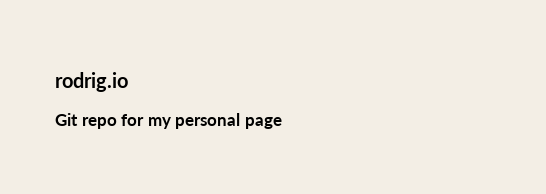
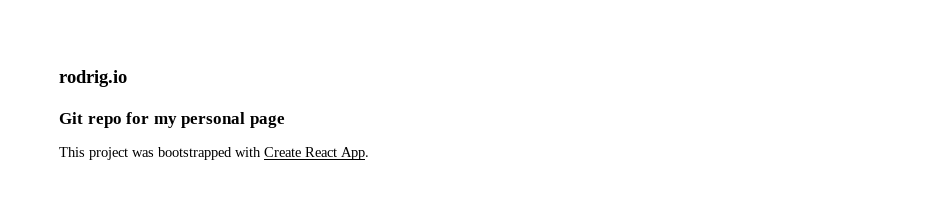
(282, 123) none -> [59,147,369,160] // This project was bootstrapped with Create React App.

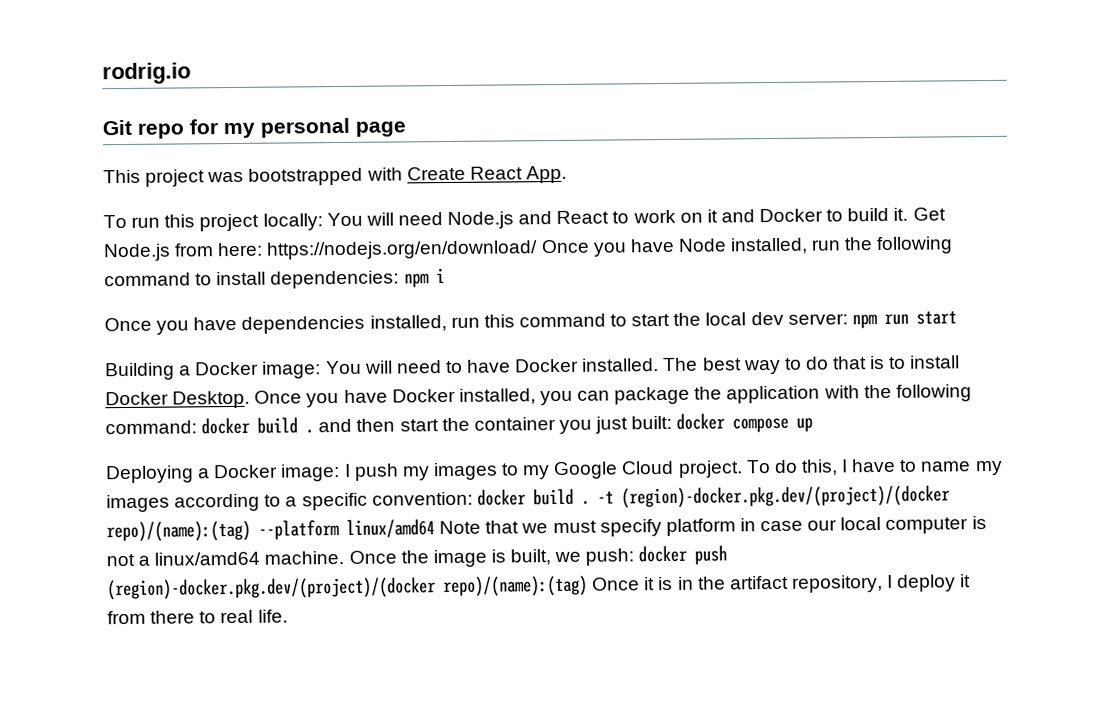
(369, 153) none -> [103,207,946,232] [103,236,954,262] [104,268,445,289] [104,311,957,335] [105,355,961,381] [105,384,972,409] [105,413,814,435] [106,458,1003,484] [106,485,950,513] [106,516,987,543] [106,545,728,568] [107,574,972,601] [107,609,288,625] // To run this project locally: You will need Node.js and React to work on it and Docker to build it. Get Node.js from here: https://nodejs.org/en/download/ Once you have Node installed, run the following command to install dependencies: npm i // Once you have dependencies installed, run this command to start the local dev server: npm run start // Building a Docker image: You will need to have Docker installed. The best way to do that is to install Docker Desktop. Once you have Docker installed, you can package the application with the following command: docker build . and then start the container you just built: docker compose up // Deploying a Docker image: I push my images to my Google Cloud project. To do this, I have to name my images according to a specific convention: docker build . -t (region)-docker.pkg.dev/(project)/(docker repo)/(name):(tag) --platform linux/amd64 Note that we must specify platform in case our local computer is not a linux/amd64 machine. Once the image is built, we push: docker push (region)-docker.pkg.dev/(project)/(docker repo)/(name):(tag) Once it is in the artifact repository, I deploy it from there to real life.

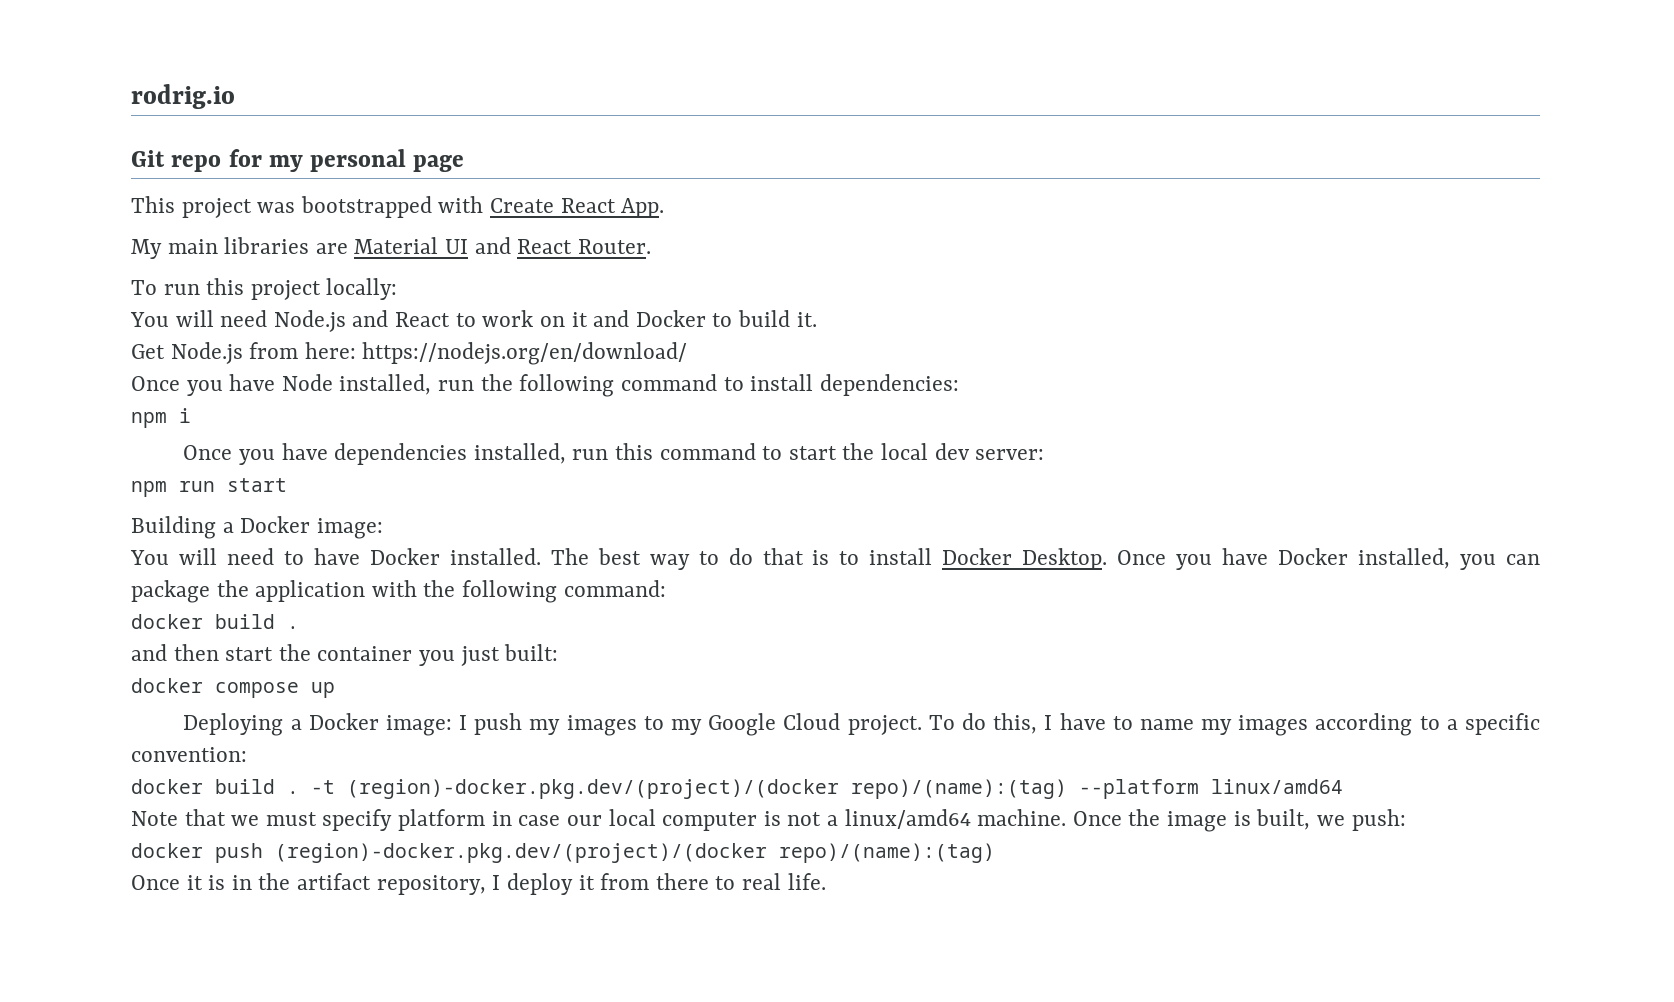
(567, 174) none -> [131,237,651,259] // My main libraries are Material UI and React Router.
(323, 222) none -> (398, 289) //
(909, 214) none -> (817, 319) //
(539, 250) none -> (688, 353) //
(400, 279) none -> (959, 385) //
(848, 319) none -> (1045, 454) //
(322, 370) none -> (383, 528) //
[201,417,315,435] docker build . -> [131,614,299,629] // docker build . //
(673, 422) none -> (559, 652) //
(473, 498) none -> (247, 754) //
(435, 528) none -> (1343, 786) //
(635, 557) none -> (1406, 820) //
(588, 586) none -> (995, 853) //

